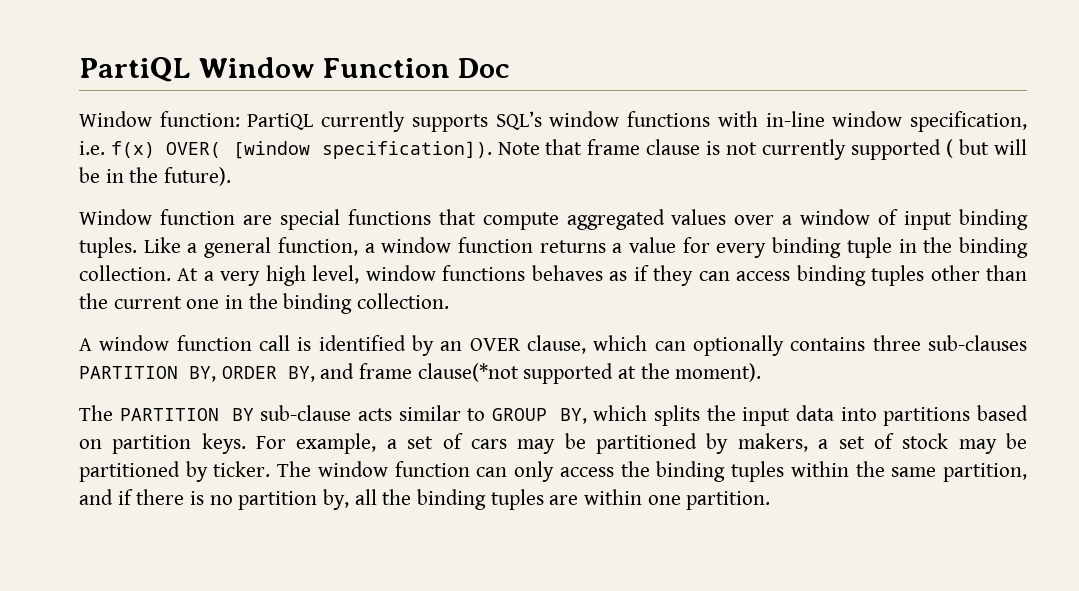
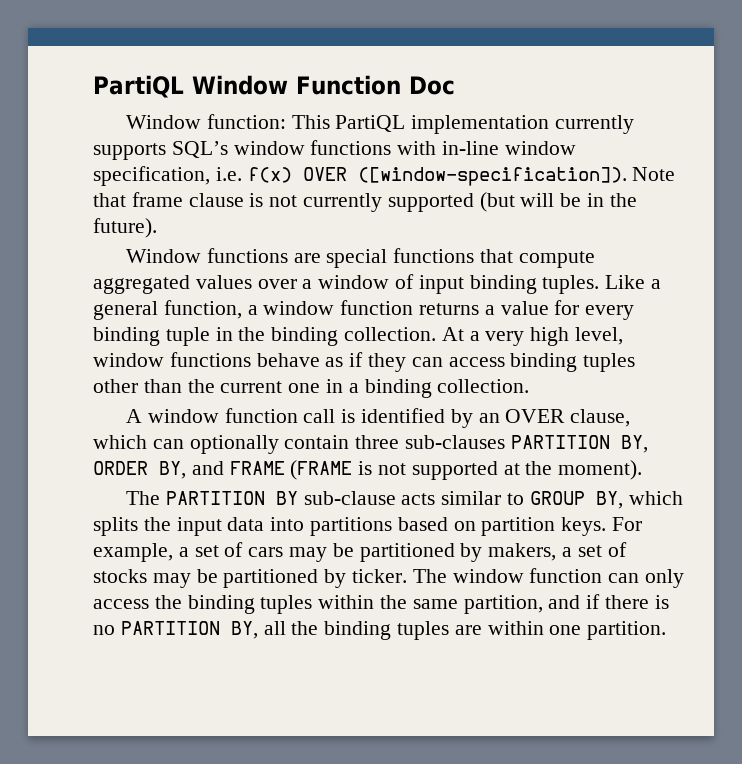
[247,113,314,130] PartiQL -> [291,115,550,134] This PartiQL implementation
[166,141,492,159] OVER( [window specification]). -> [302,167,627,186] OVER ([window-specification]).
[946,139,990,158] ( but -> [479,192,515,212] (but
[159,209,235,225] function -> [206,248,288,263] functions
[531,265,603,281] behaves -> [256,353,320,367] behave
[248,293,278,309] the -> [348,383,359,393] a
[790,337,866,351] contains -> [284,435,350,449] contain
[359,363,519,382] frame clause(*not -> [229,460,407,480] FRAME (FRAME is not
[902,433,949,449] stock -> [93,569,147,583] stocks
[238,489,350,510] partition by, -> [120,621,258,639] PARTITION BY,

